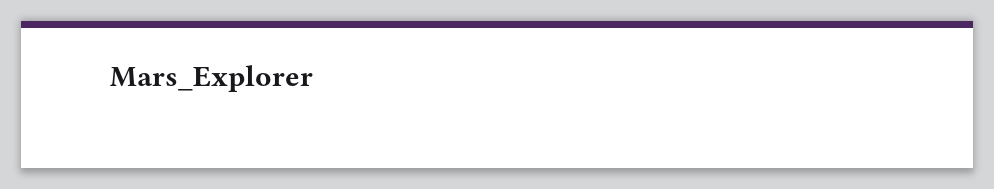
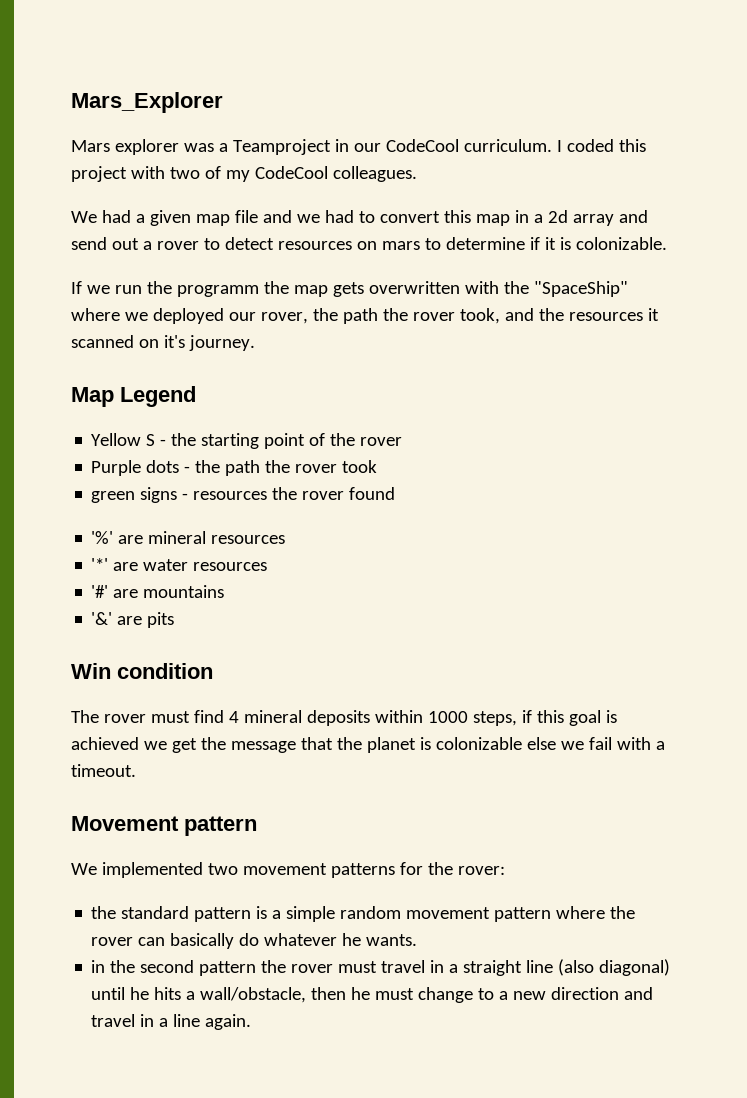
(313, 78) none -> [71,139,646,155] [71,166,417,182] [71,210,648,226] [71,237,667,250] [71,281,628,297] [71,308,659,324] [71,335,255,351] [71,386,196,407] [91,433,403,449] [91,460,378,476] [91,487,396,503] [91,531,286,544] [91,558,268,571] [91,585,225,598] [91,612,175,628] [71,663,213,679] [71,710,617,726] [71,737,665,753] [71,764,136,777] [71,816,257,836] [71,862,505,878] [91,906,636,922] [91,933,418,949] [91,959,671,976] [91,987,654,1003] [91,1014,252,1030] // Mars explorer was a Teamproject in our CodeCool curriculum. I coded this project with two of my CodeCool colleagues. // We had a given map file and we had to convert this map in a 2d array and send out a rover to detect resources on mars to determine if it is colonizable. // If we run the programm the map gets overwritten with the "SpaceShip" where we deployed our rover, the path the rover took, and the resources it scanned on it's journey. // Map Legend // Yellow S - the starting point of the rover // Purple dots - the path the rover took // green signs - resources the rover found // '%' are mineral resources // '*' are water resources // '#' are mountains // '&' are pits // Win condition // The rover must find 4 mineral deposits within 1000 steps, if this goal is achieved we get the message that the planet is colonizable else we fail with a timeout. // Movement pattern // We implemented two movement patterns for the rover: // the standard pattern is a simple random movement pattern where the rover can basically do whatever he wants. // in the second pattern the rover must travel in a straight line (also diagonal) until he hits a wall/obstacle, then he must change to a new direction and travel in a line again.

